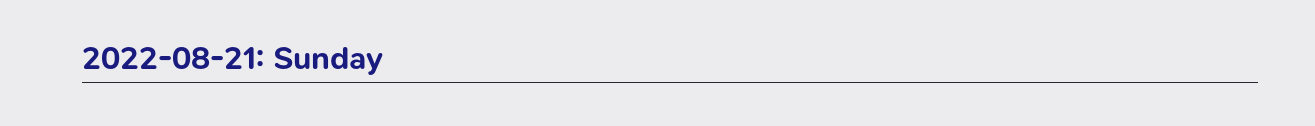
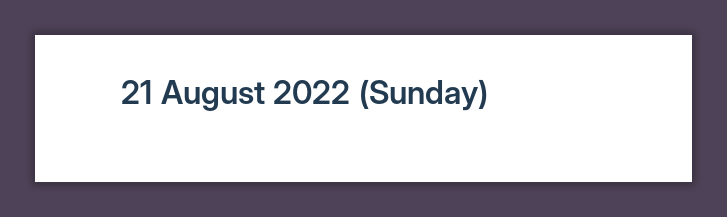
[82,47,383,75] 2022-08-21: Sunday -> [121,79,488,111] 21 August 2022 (Sunday)

